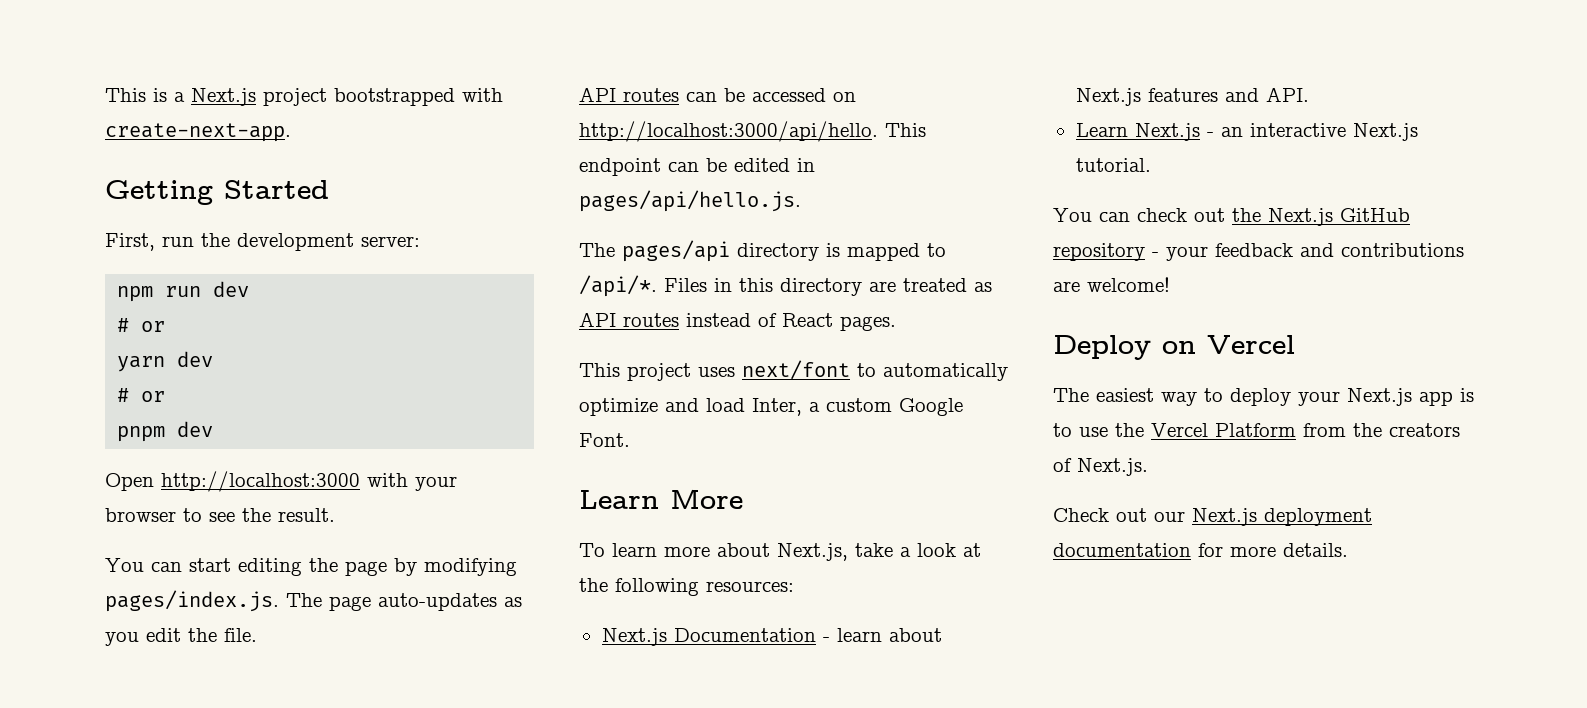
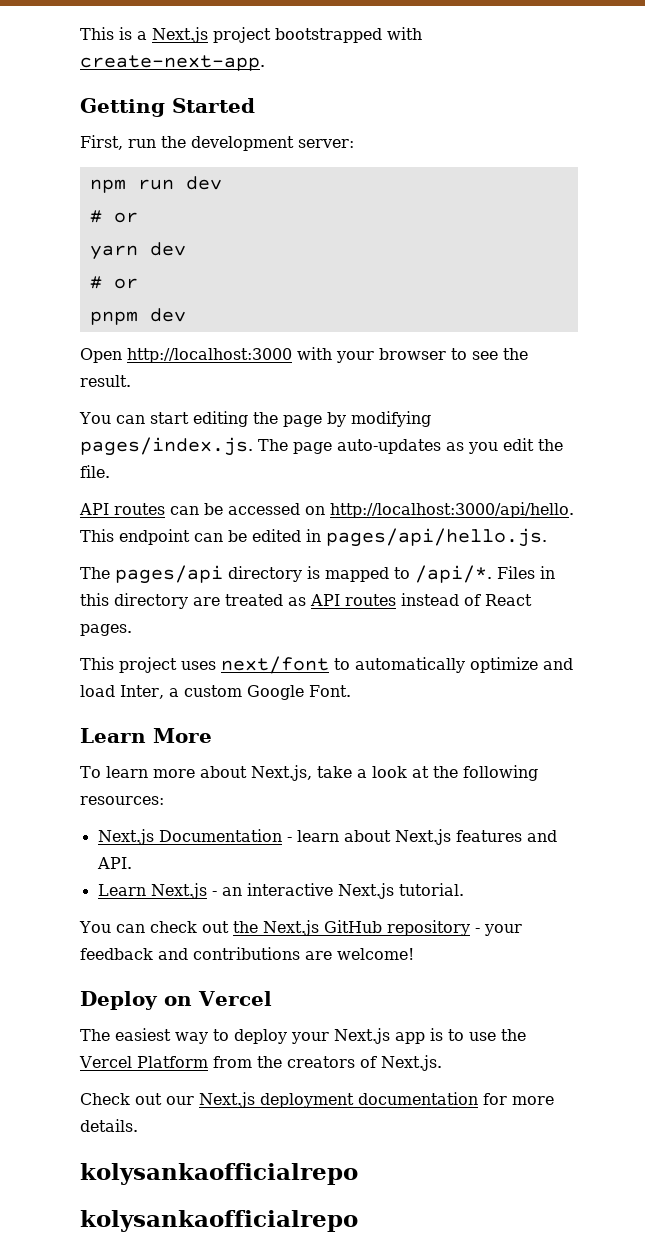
(1348, 550) none -> [80,1163,358,1185] [80,1210,358,1232] // kolysankaofficialrepo // kolysankaofficialrepo

